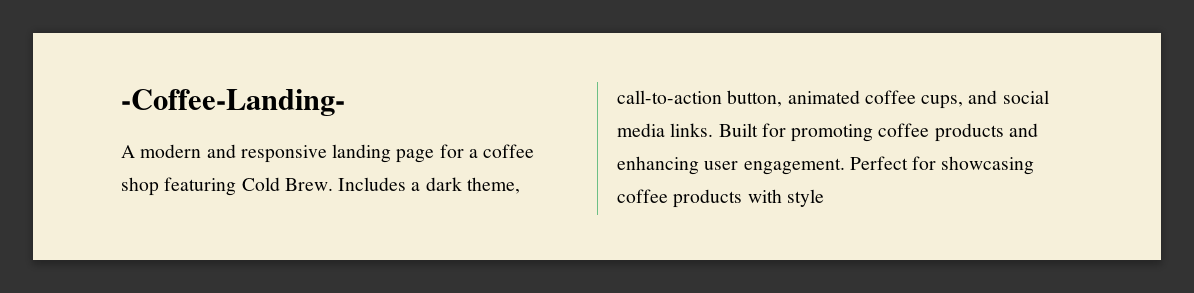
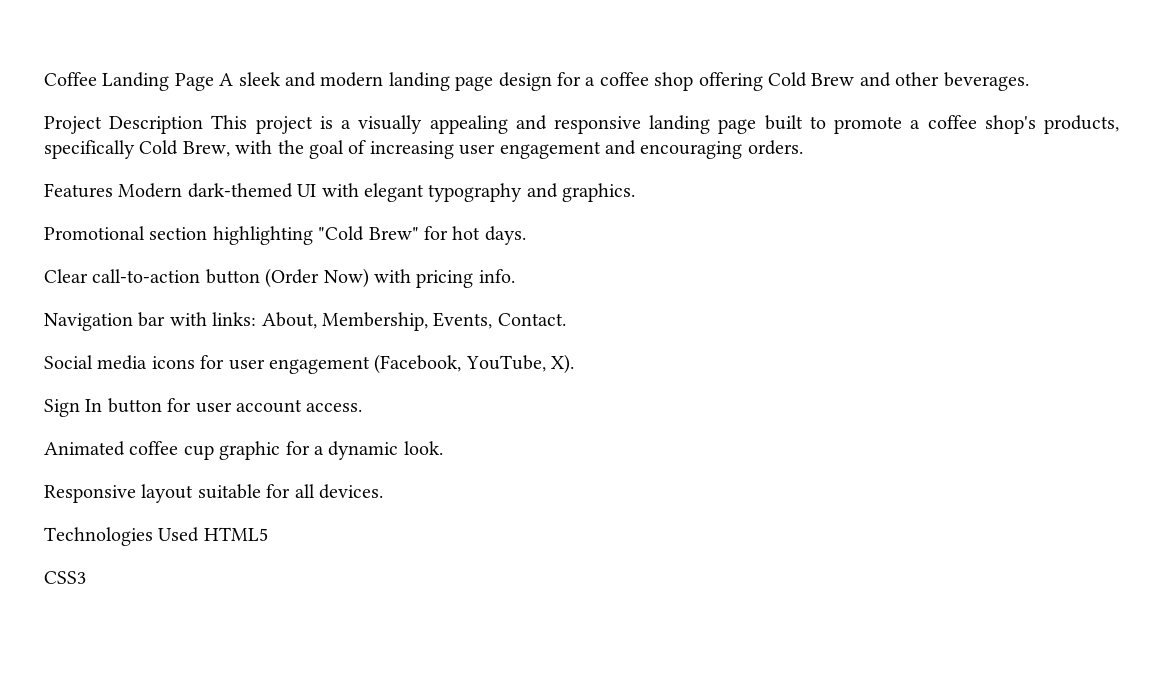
[121,89,345,116] [121,144,535,163] [121,177,520,196] [617,90,1049,109] [617,123,1038,142] [617,156,1035,175] [617,189,824,208] -Coffee-Landing- // A modern and responsive landing page for a coffee shop featuring Cold Brew. Includes a dark theme, call-to-action button, animated coffee cups, and social media links. Built for promoting coffee products and enhancing user engagement. Perfect for showcasing coffee products with style -> [44,72,1029,91] [44,115,1119,134] [44,140,803,159] [44,183,636,202] [44,226,526,245] [44,268,515,288] [44,312,566,331] [44,354,575,374] [44,398,363,417] [44,441,443,460] [44,484,383,503] [44,527,268,546] [44,571,86,584] Coffee Landing Page A sleek and modern landing page design for a coffee shop offering Cold Brew and other beverages. // Project Description This project is a visually appealing and responsive landing page built to promote a coffee shop's products, specifically Cold Brew, with the goal of increasing user engagement and encouraging orders. // Features Modern dark-themed UI with elegant typography and graphics. // Promotional section highlighting "Cold Brew" for hot days. // Clear call-to-action button (Order Now) with pricing info. // Navigation bar with links: About, Membership, Events, Contact. // Social media icons for user engagement (Facebook, YouTube, X). // Sign In button for user account access. // Animated coffee cup graphic for a dynamic look. // Responsive layout suitable for all devices. // Technologies Used HTML5 // CSS3

